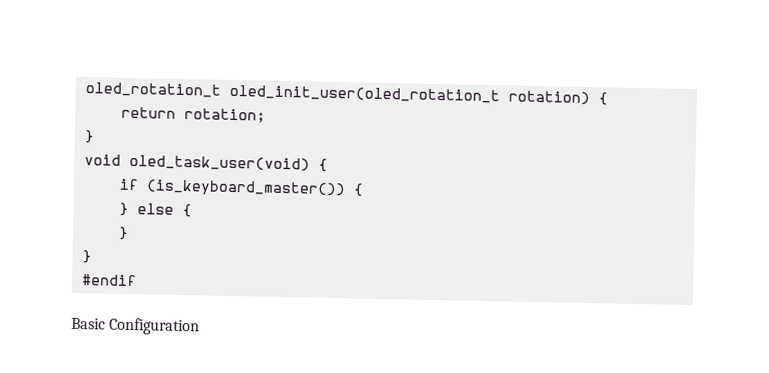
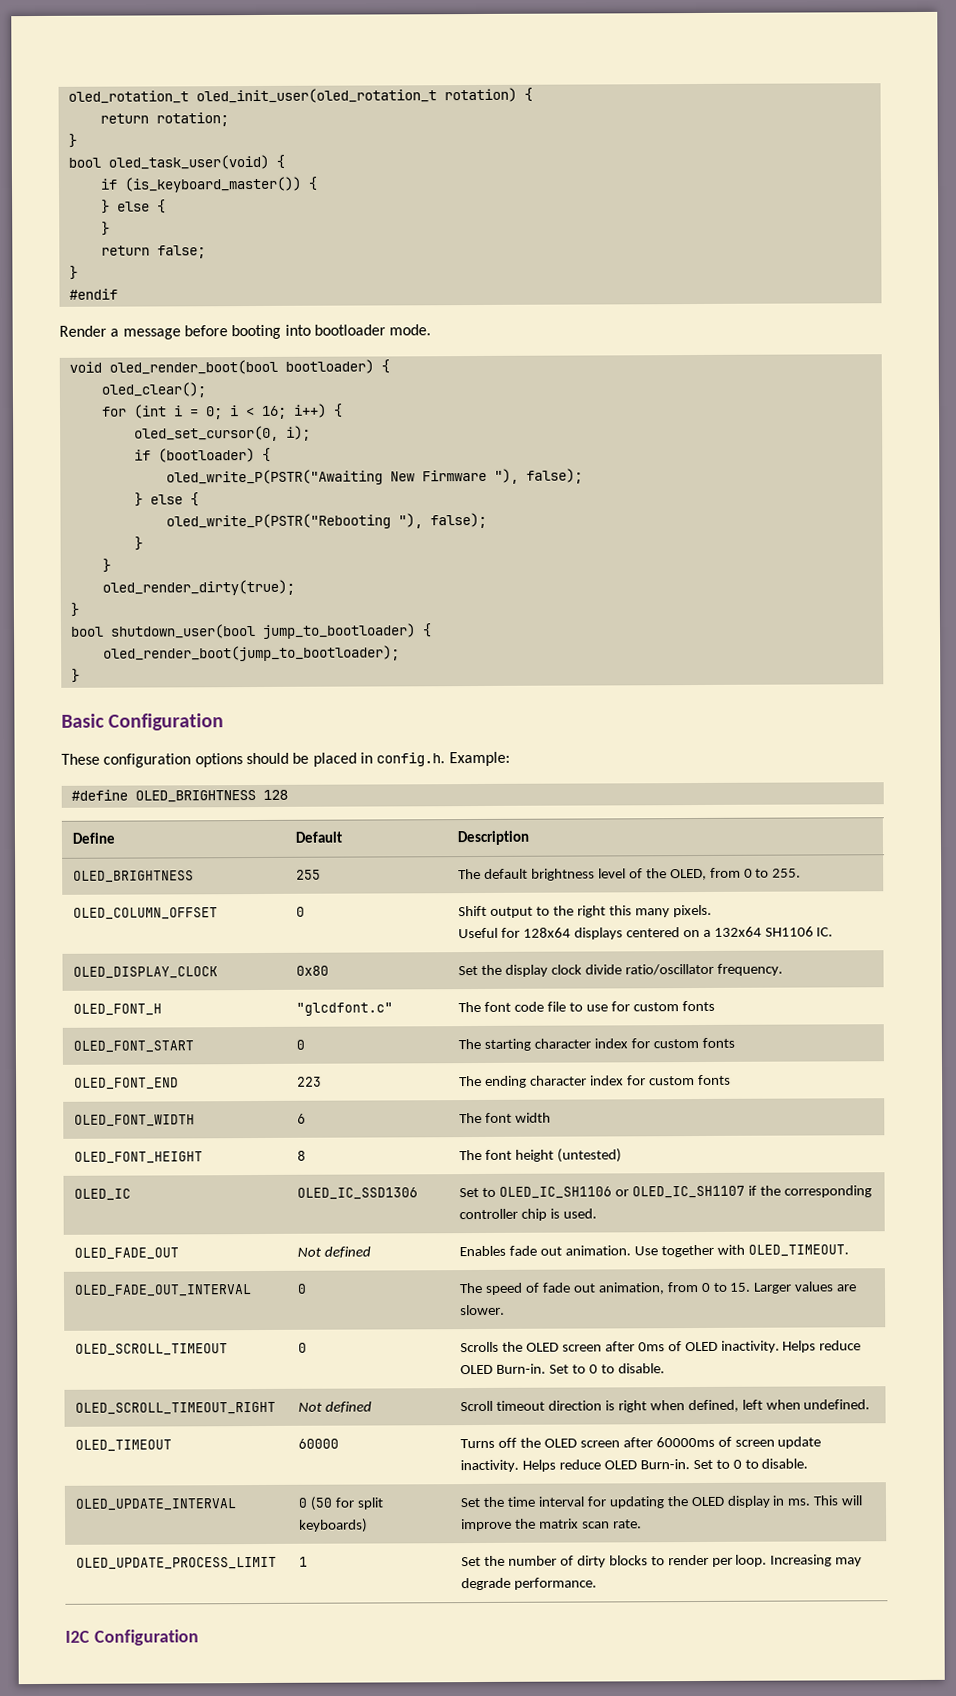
[83,154,121,166] void -> [67,157,101,168] bool
(129, 233) none -> [100,245,206,259] // return false;
[71,317,106,330] Basic -> [59,324,432,340] [68,359,390,375] [100,382,206,398] [100,403,343,420] [133,425,311,442] [133,447,271,463] [165,468,583,486] [133,492,199,507] [165,512,487,530] [133,536,143,551] [101,558,111,573] [101,579,295,596] [69,602,79,617] [69,623,432,639] [102,645,400,662] [70,668,80,683] [61,713,225,731] [61,751,510,768] [70,789,288,803] [72,832,116,844] [295,831,343,843] [457,830,530,846] [73,870,195,883] [296,869,322,880] [458,867,802,881] [73,907,219,920] [296,906,306,917] [458,904,712,918] [458,926,834,940] [73,966,219,979] [296,965,330,976] [458,963,783,977] [73,1003,163,1016] [296,1002,394,1016] [458,1000,715,1013] [73,1040,195,1053] [296,1039,306,1050] [458,1037,735,1051] [74,1077,180,1090] [297,1076,323,1087] [459,1074,731,1088] [74,1114,196,1127] [297,1113,307,1124] [459,1112,552,1124] [74,1151,204,1164] [297,1150,307,1161] [459,1148,622,1163] [74,1188,132,1201] [297,1187,419,1200] [459,1185,872,1199] [459,1208,597,1221] [74,1247,180,1260] [297,1246,372,1258] [459,1244,849,1258] [74,1284,253,1297] [297,1283,308,1294] [459,1281,858,1295] [460,1304,506,1316] [75,1343,229,1356] [298,1342,308,1353] [460,1340,862,1353] [460,1363,665,1375] [75,1401,277,1415] [298,1401,373,1413] [460,1399,871,1413] [75,1439,173,1452] [298,1438,340,1449] [460,1436,822,1449] [460,1458,809,1473] [75,1498,238,1511] [298,1496,384,1511] [299,1518,369,1533] [460,1495,863,1509] [461,1518,642,1532] [76,1556,278,1570] [299,1556,309,1567] [461,1554,863,1568] [461,1577,598,1591] [65,1630,90,1643] Render a message before booting into bootloader mode. // void oled_render_boot(bool bootloader) { // oled_clear(); // for (int i = 0; i < 16; i++) { // oled_set_cursor(0, i); // if (bootloader) { // oled_write_P(PSTR("Awaiting New Firmware "), false); // } else { // oled_write_P(PSTR("Rebooting "), false); // } // } // oled_render_dirty(true); // } // bool shutdown_user(bool jump_to_bootloader) { // oled_render_boot(jump_to_bootloader); // } // Basic Configuration // These configuration options should be placed in config.h. Example: // #define OLED_BRIGHTNESS 128 // Define | Default | Description // OLED_BRIGHTNESS | 255 | The default brightness level of the OLED, from 0 to 255. // OLED_COLUMN_OFFSET | 0 | Shift output to the right this many pixels. // Useful for 128x64 displays centered on a 132x64 SH1106 IC. // OLED_DISPLAY_CLOCK | 0x80 | Set the display clock divide ratio/oscillator frequency. // OLED_FONT_H | "glcdfont.c" | The font code file to use for custom fonts // OLED_FONT_START | 0 | The starting character index for custom fonts // OLED_FONT_END | 223 | The ending character index for custom fonts // OLED_FONT_WIDTH | 6 | The font width // OLED_FONT_HEIGHT | 8 | The font height (untested) // OLED_IC | OLED_IC_SSD1306 | Set to OLED_IC_SH1106 or OLED_IC_SH1107 if the corresponding controller chip is used. // OLED_FADE_OUT | Not defined | Enables fade out animation. Use together with OLED_TIMEOUT. // OLED_FADE_OUT_INTERVAL | 0 | The speed of fade out animation, from 0 to 15. Larger values are slower. // OLED_SCROLL_TIMEOUT | 0 | Scrolls the OLED screen after 0ms of OLED inactivity. Helps reduce OLED Burn-in. Set to 0 to disable. // OLED_SCROLL_TIMEOUT_RIGHT | Not defined | Scroll timeout direction is right when defined, left when undefined. // OLED_TIMEOUT | 60000 | Turns off the OLED screen after 60000ms of screen update inactivity. Helps reduce OLED Burn-in. Set to 0 to disable. // OLED_UPDATE_INTERVAL | 0 (50 for split keyboards) | Set the time interval for updating the OLED display in ms. This will improve the matrix scan rate. // OLED_UPDATE_PROCESS_LIMIT | 1 | Set the number of dirty blocks to render per loop. Increasing may degrade performance. // I2C

